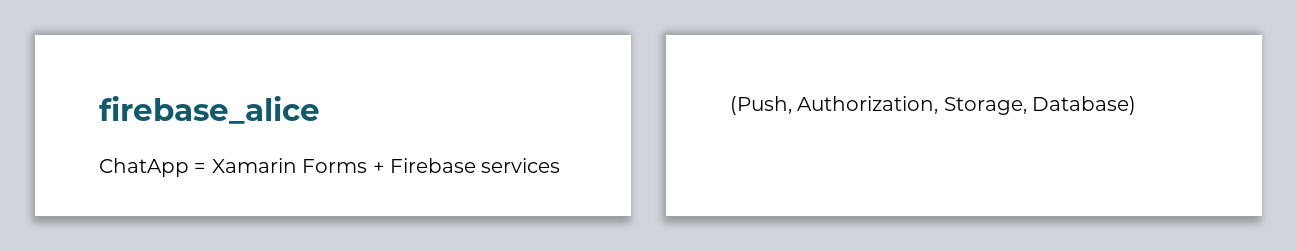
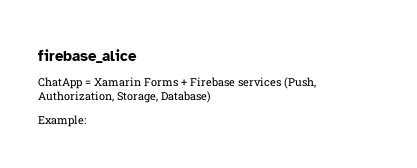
(1137, 105) none -> [38,115,86,127] // Example:

